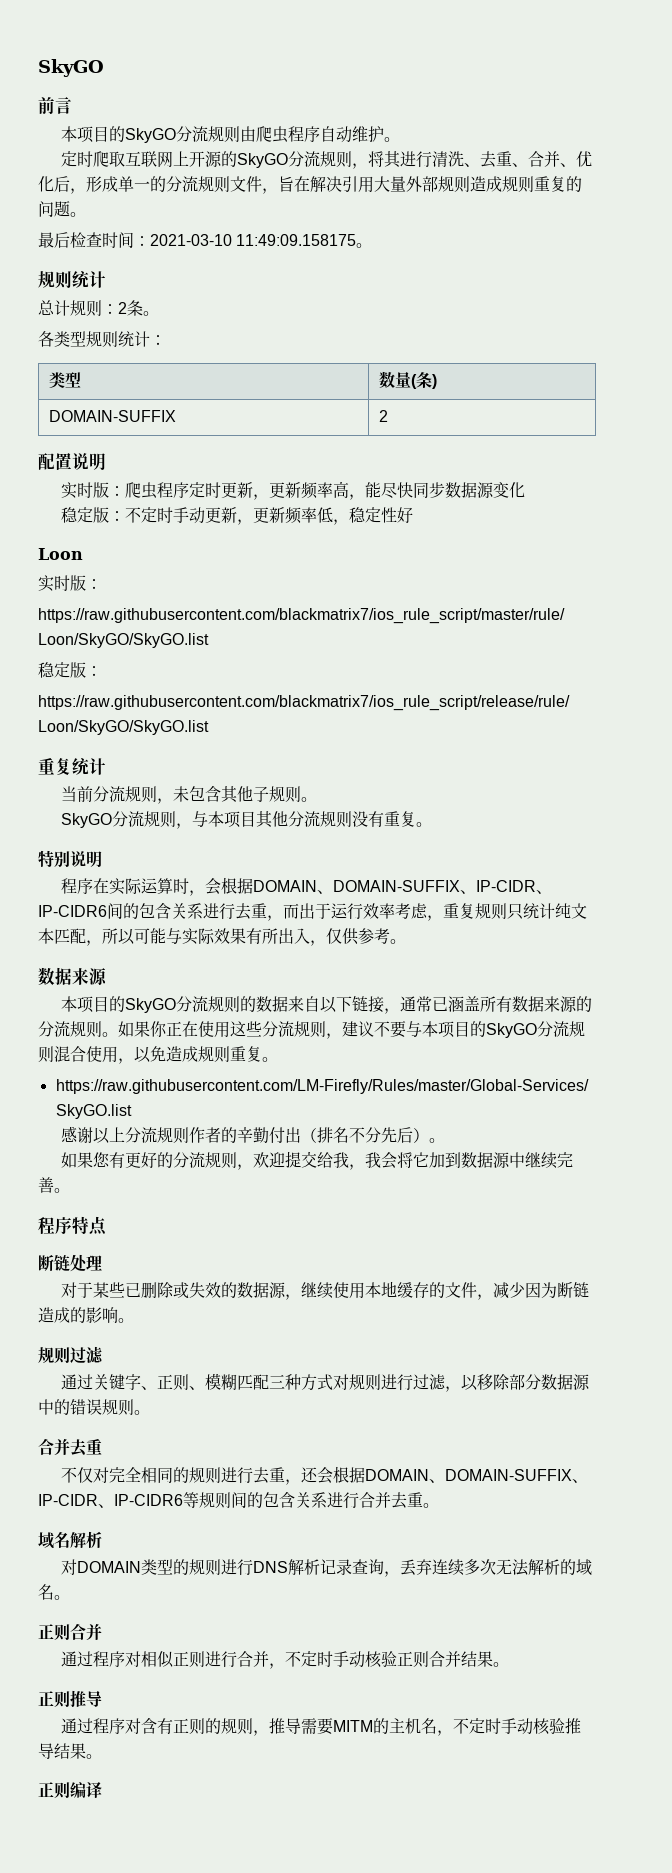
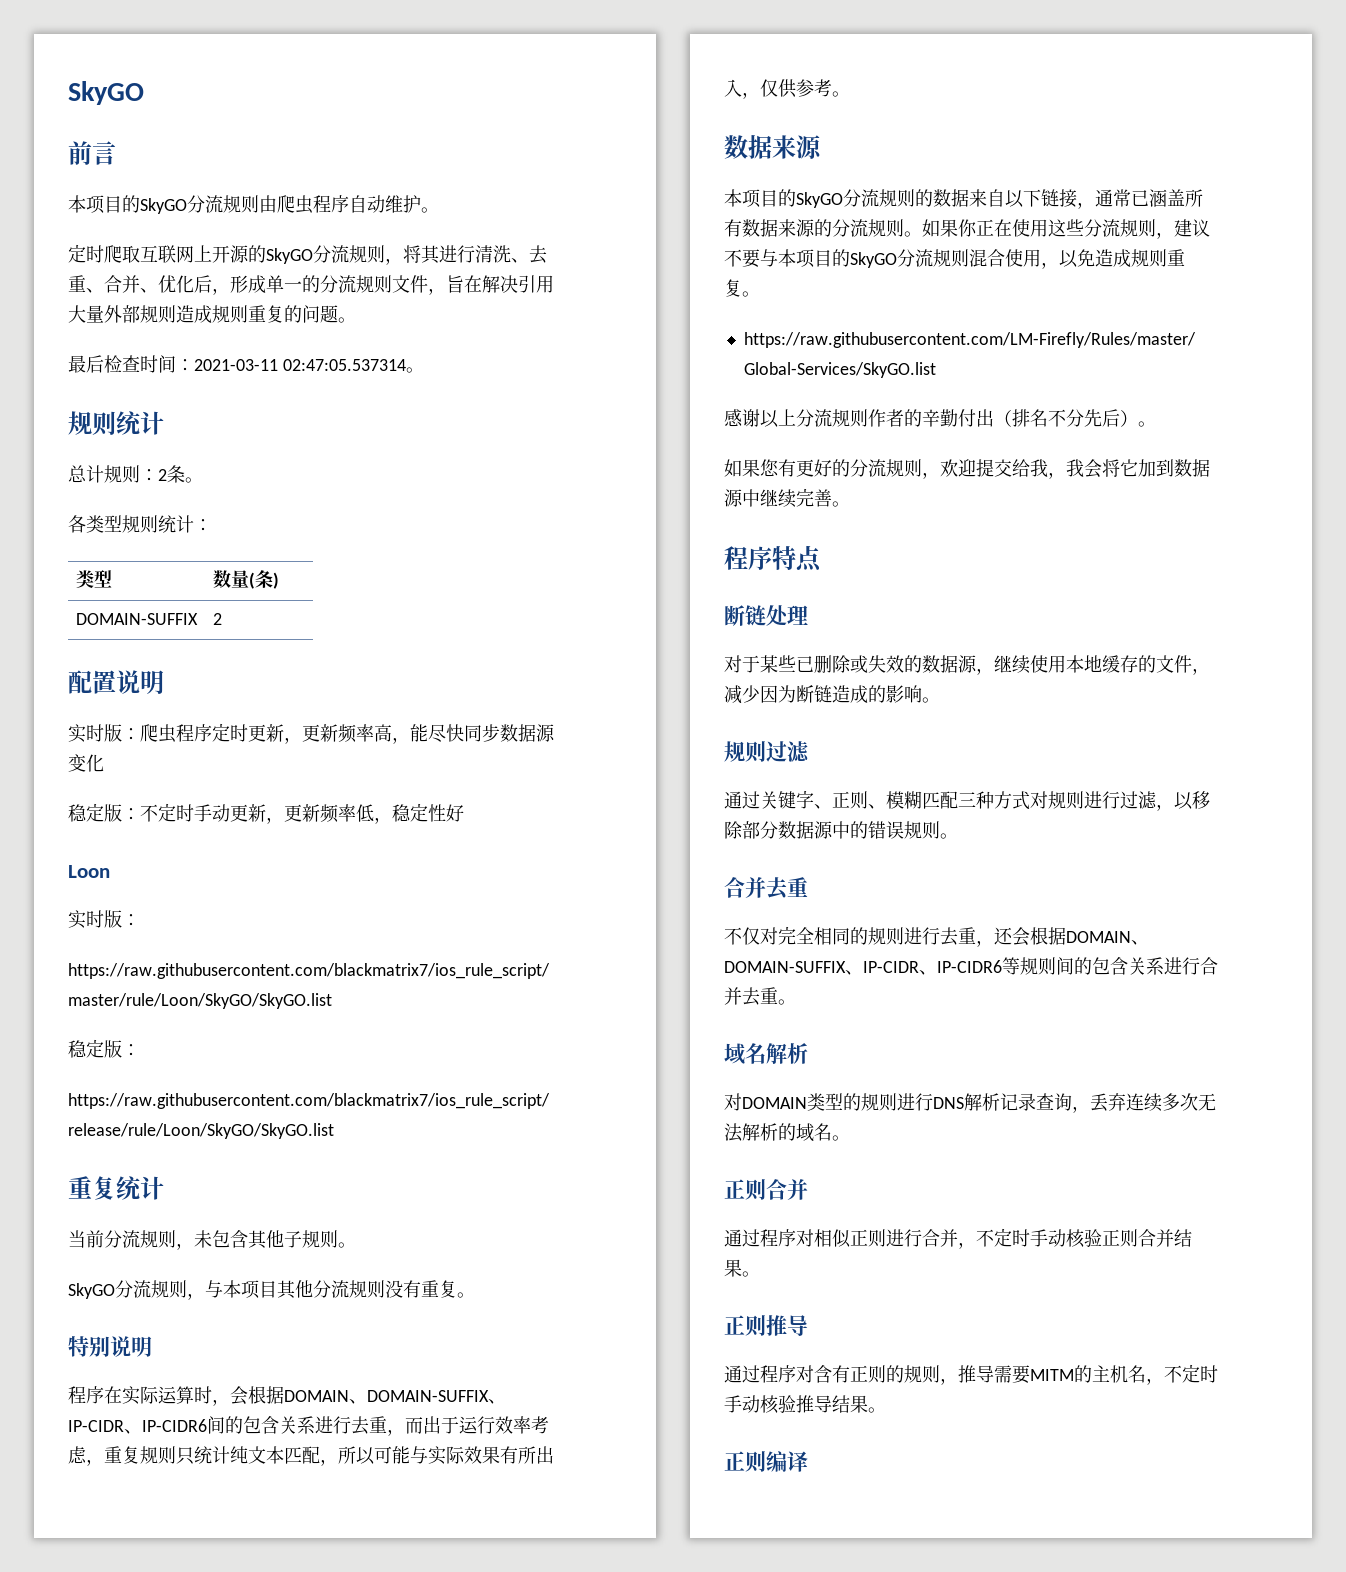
[150,234,357,246] 2021-03-10 11:49:09.158175 -> [194,359,406,371] 2021-03-11 02:47:05.537314

